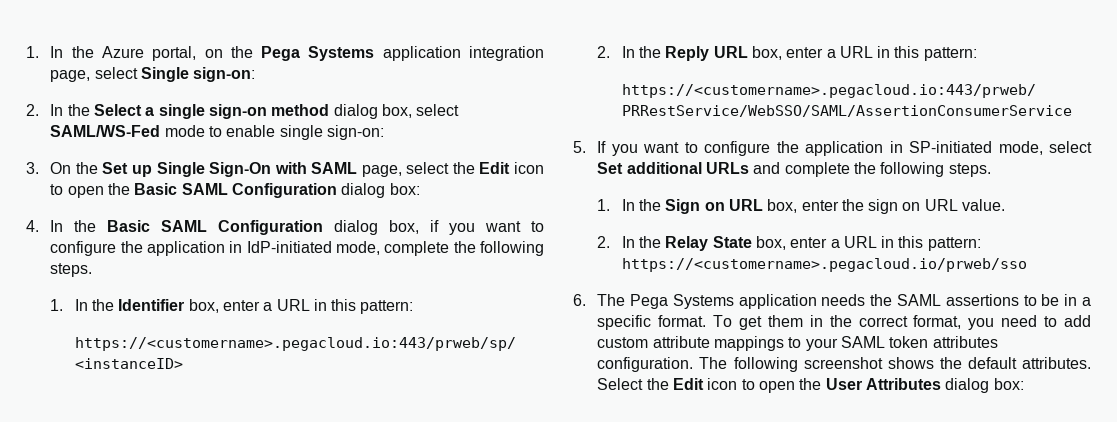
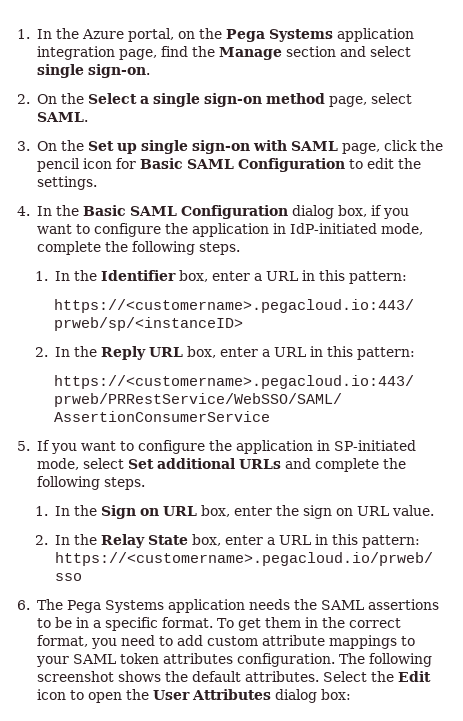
[94,67,256,82] [26,104,64,116] select Single sign-on: // 2. In -> [160,46,411,60] [36,64,150,78] [17,94,57,104] find the Manage section and select single sign-on. // 2. On
[333,104,460,119] [50,125,384,140] dialog box, select SAML/WS-Fed mode to enable single sign-on: -> [328,93,412,107] [36,112,88,122] page, select SAML.
[156,162,272,177] Single Sign-On -> [140,140,250,154] single sign-on
[406,162,544,174] [50,183,420,198] select the Edit icon to open the Basic SAML Configuration dialog box: -> [383,140,443,151] [36,158,421,172] [36,176,97,190] click the pencil icon for Basic SAML Configuration to edit the settings.

